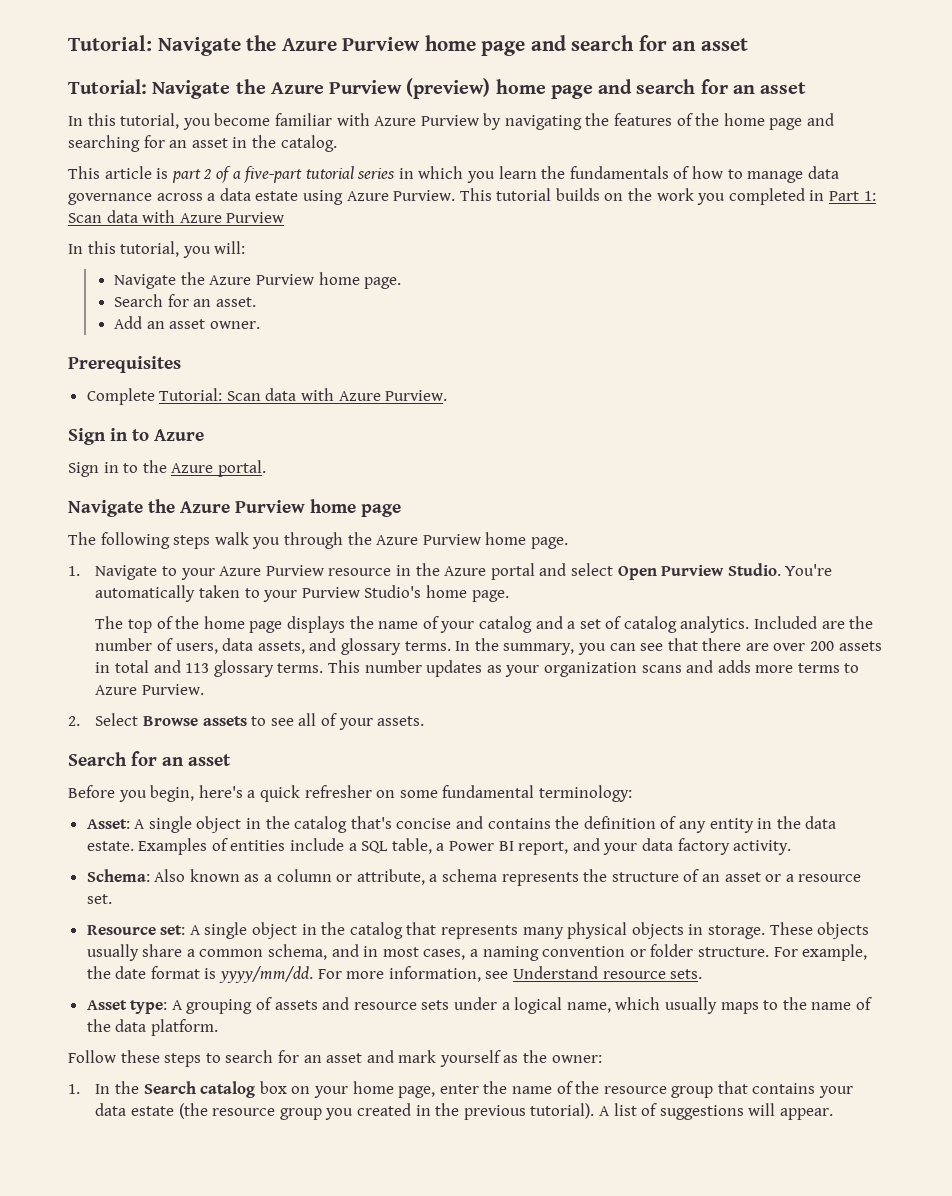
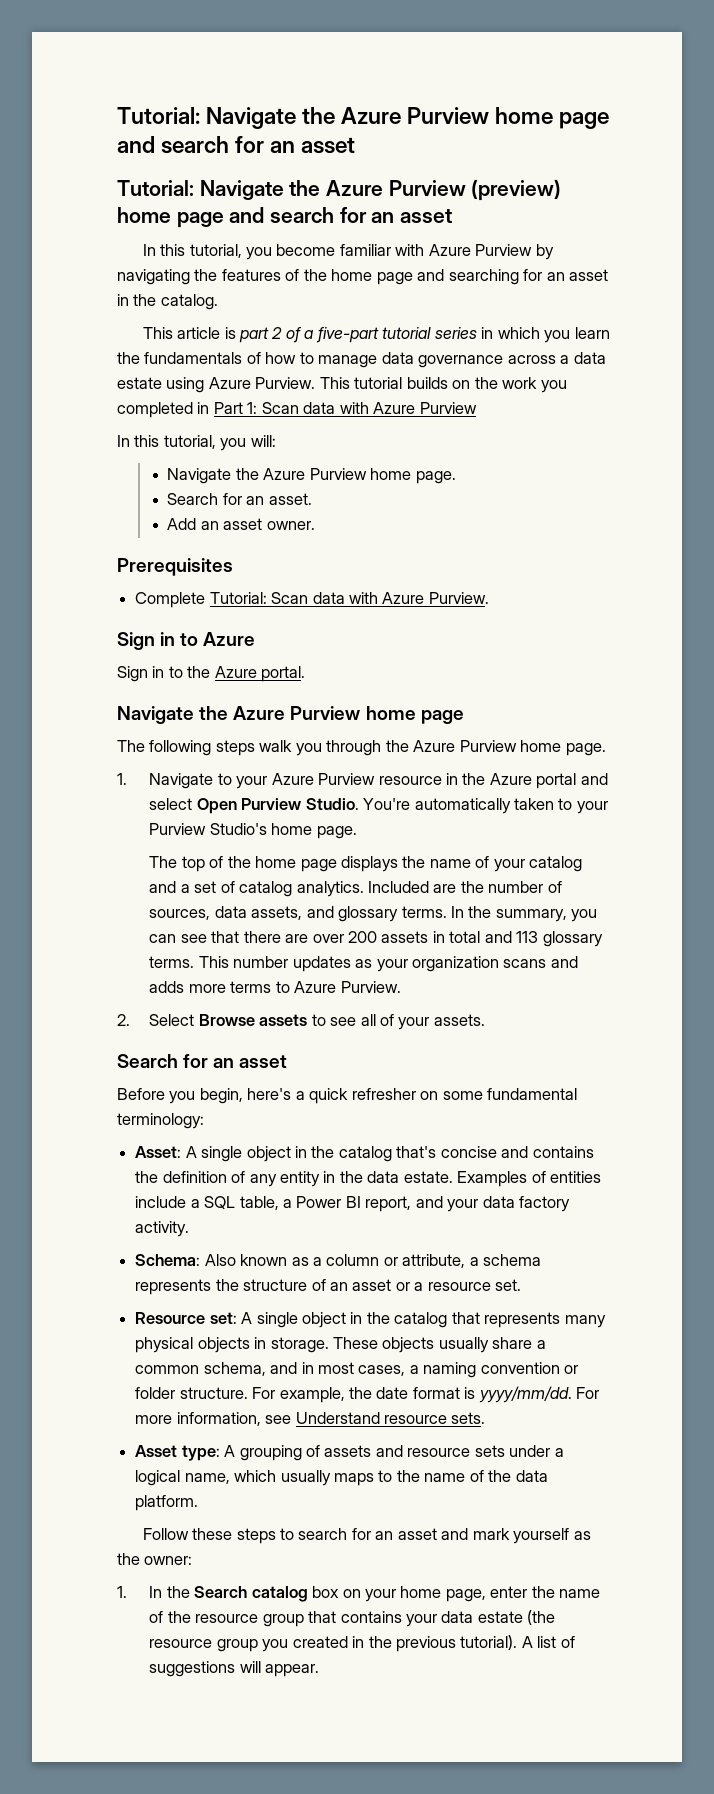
[175,643,218,654] users, -> [149,909,211,920] sources,

